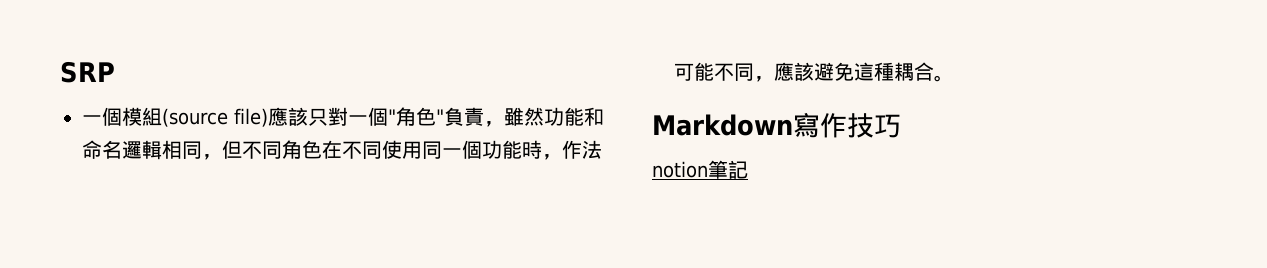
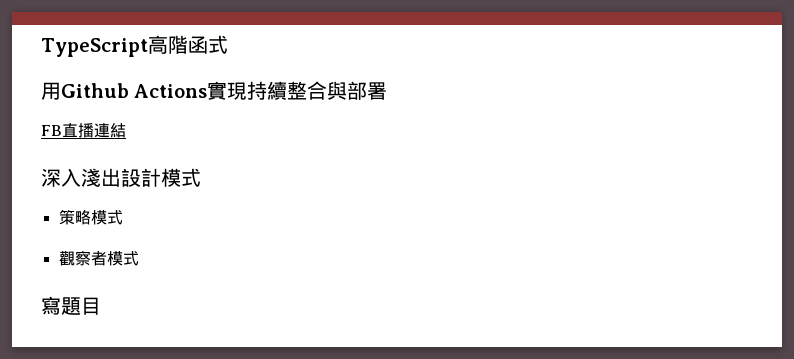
[60,61,115,83] [82,107,604,127] [82,140,602,160] [674,62,954,82] [652,112,901,138] [652,160,748,179] SRP // 一個模組(source file)應該只對一個"角色"負責，雖然功能和命名邏輯相同，但不同角色在不同使用同一個功能時，作法可能不同，應該避免這種耦合。 // Markdown寫作技巧 // notion筆記 -> [41,35,228,57] [41,81,388,100] [41,123,126,138] [41,168,201,187] [58,209,123,225] [58,250,139,266] [41,296,101,315] TypeScript高階函式 // 用Github Actions實現持續整合與部署 // FB直播連結 // 深入淺出設計模式 // 策略模式 // 觀察者模式 // 寫題目

